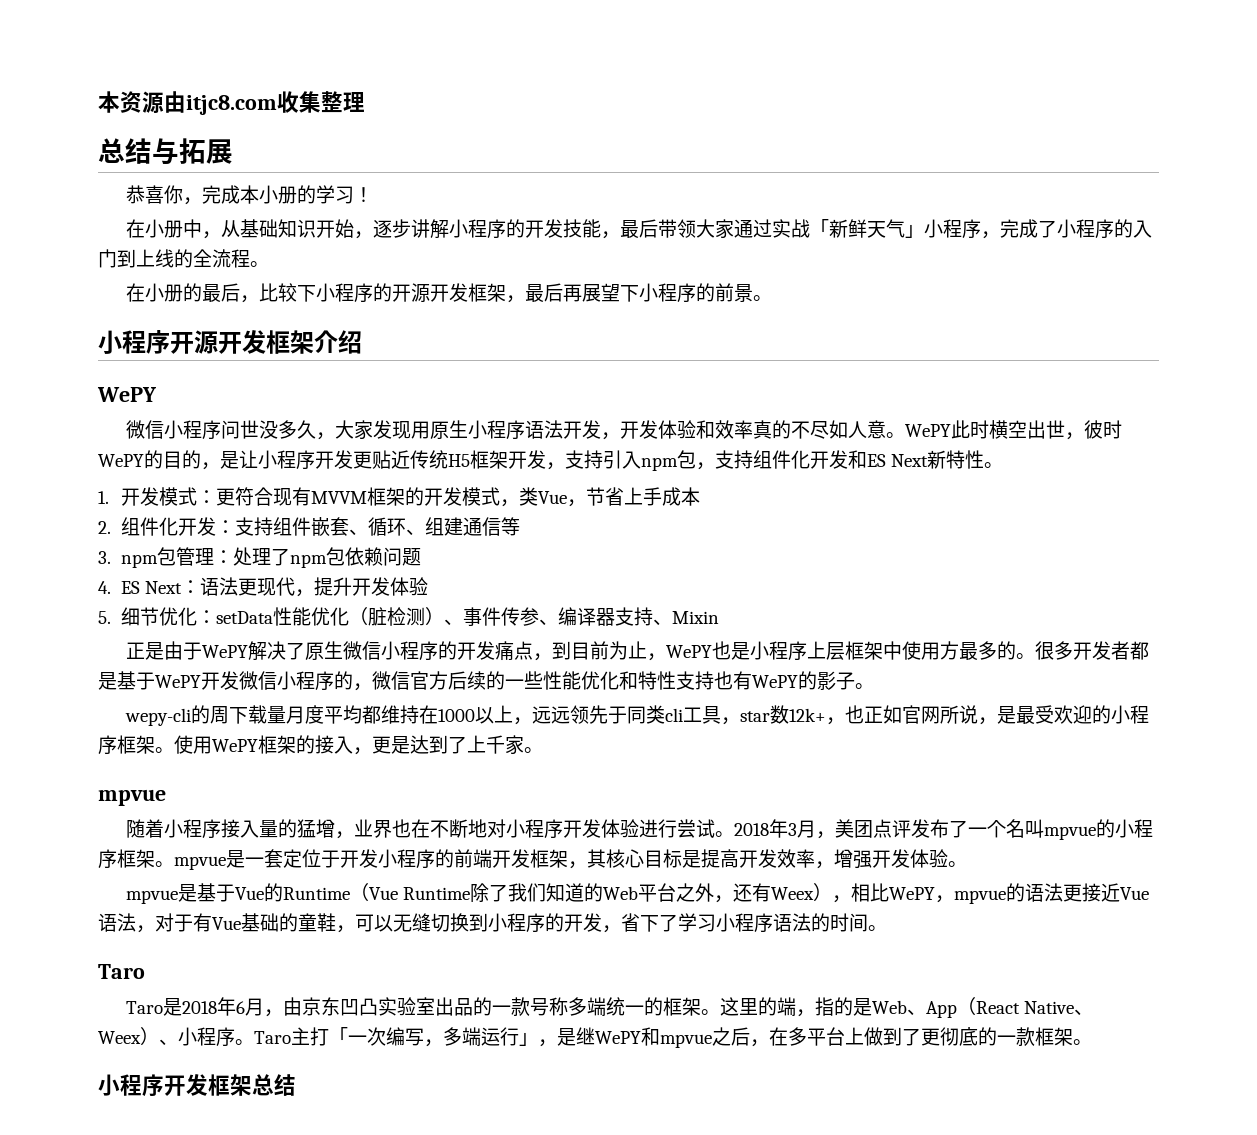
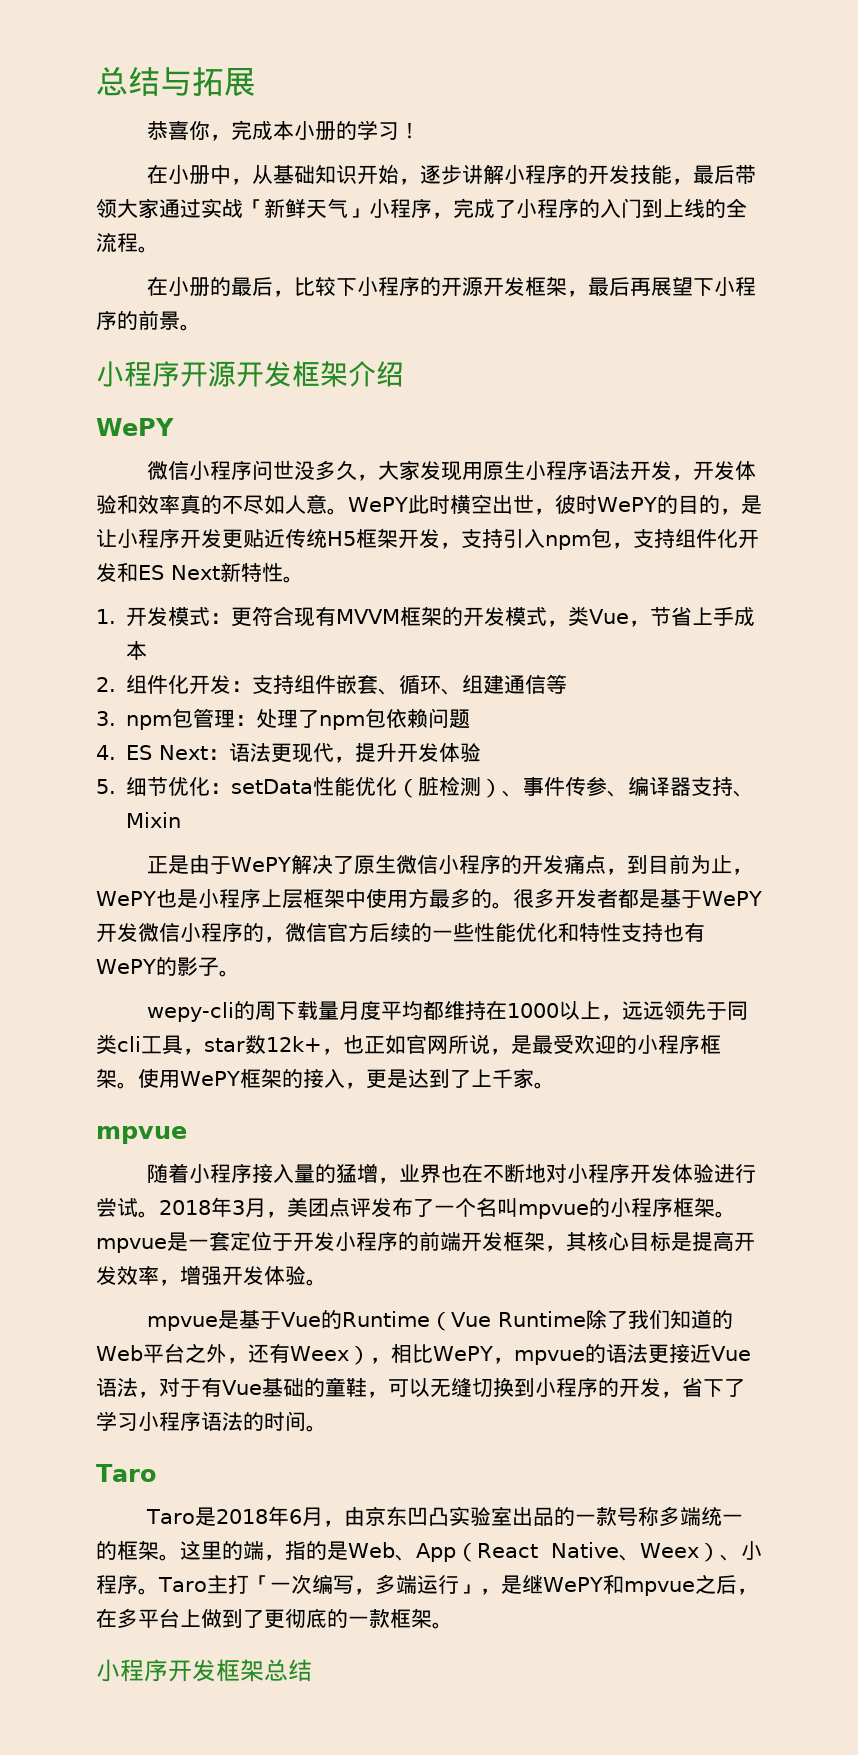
[98,91,365,115] 本资源由itjc8.com收集整理 // -> (96, 81) none

